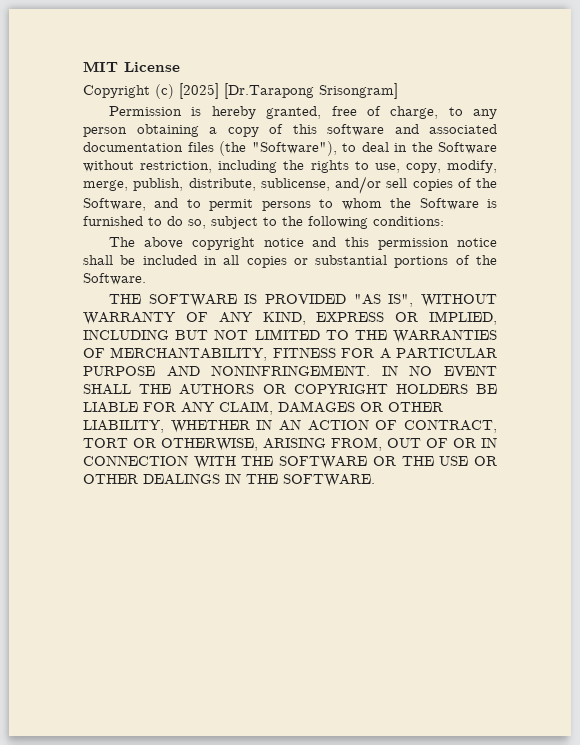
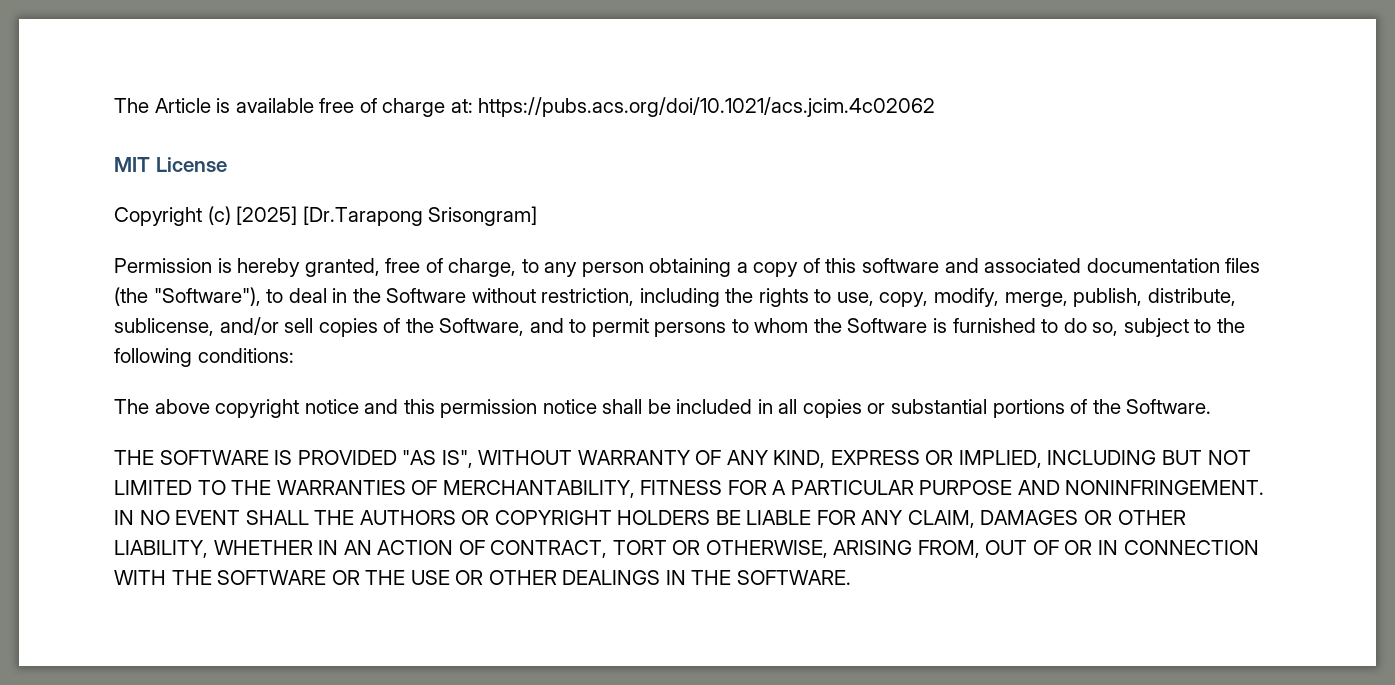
(83, 66) none -> [114,97,936,117] The Article is available free of charge at: https://pubs.acs.org/doi/10.1021/acs.jcim.4c02062 //

